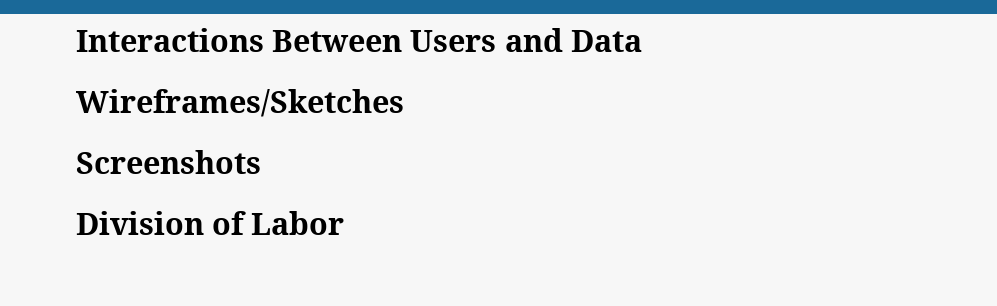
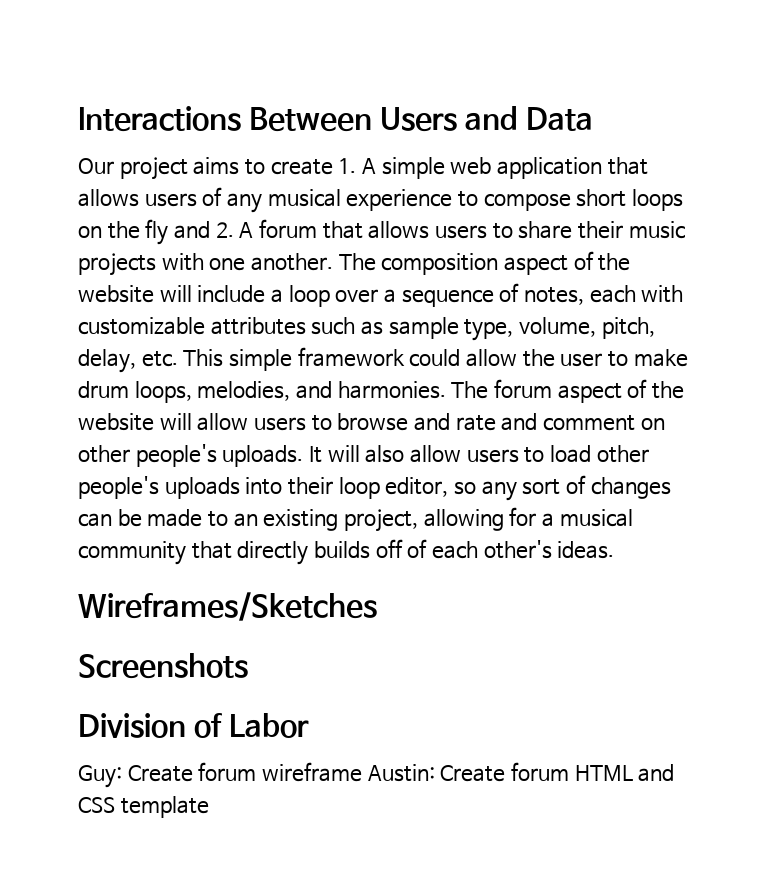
(642, 41) none -> [78,157,648,180] [78,187,684,213] [78,219,685,245] [78,251,631,276] [78,283,684,307] [78,317,655,341] [78,347,688,373] [78,379,684,403] [78,413,665,431] [78,444,649,467] [78,475,671,501] [78,507,633,532] [78,539,615,565] // Our project aims to create 1. A simple web application that allows users of any musical experience to compose short loops on the fly and 2. A forum that allows users to share their music projects with one another. The composition aspect of the website will include a loop over a sequence of notes, each with customizable attributes such as sample type, volume, pitch, delay, etc. This simple framework could allow the user to make drum loops, melodies, and harmonies. The forum aspect of the website will allow users to browse and rate and comment on other people's uploads. It will also allow users to load other people's uploads into their loop editor, so any sort of changes can be made to an existing project, allowing for a musical community that directly builds off of each other's ideas.
(345, 223) none -> [78,762,675,788] [78,796,209,818] // Guy: Create forum wireframe Austin: Create forum HTML and CSS template

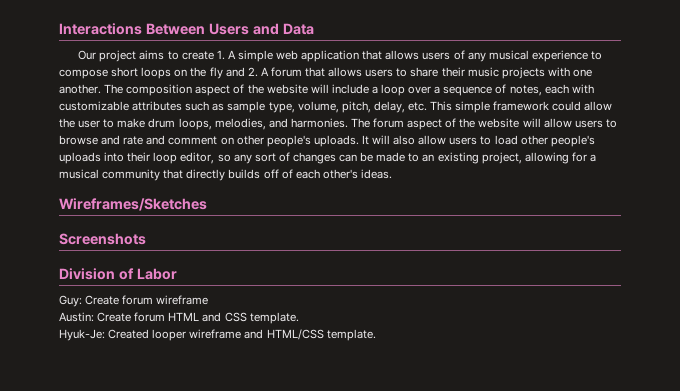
(362, 772) none -> (209, 300) //
[120,796,209,818] template -> [249,312,299,324] [59,329,376,341] template. // Hyuk-Je: Created looper wireframe and HTML/CSS template.

